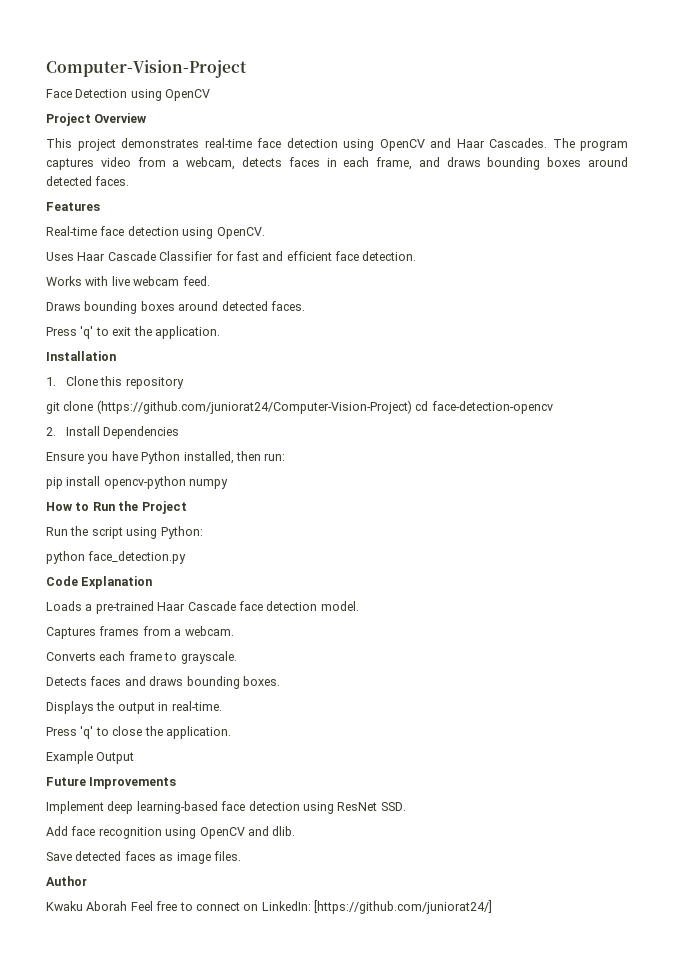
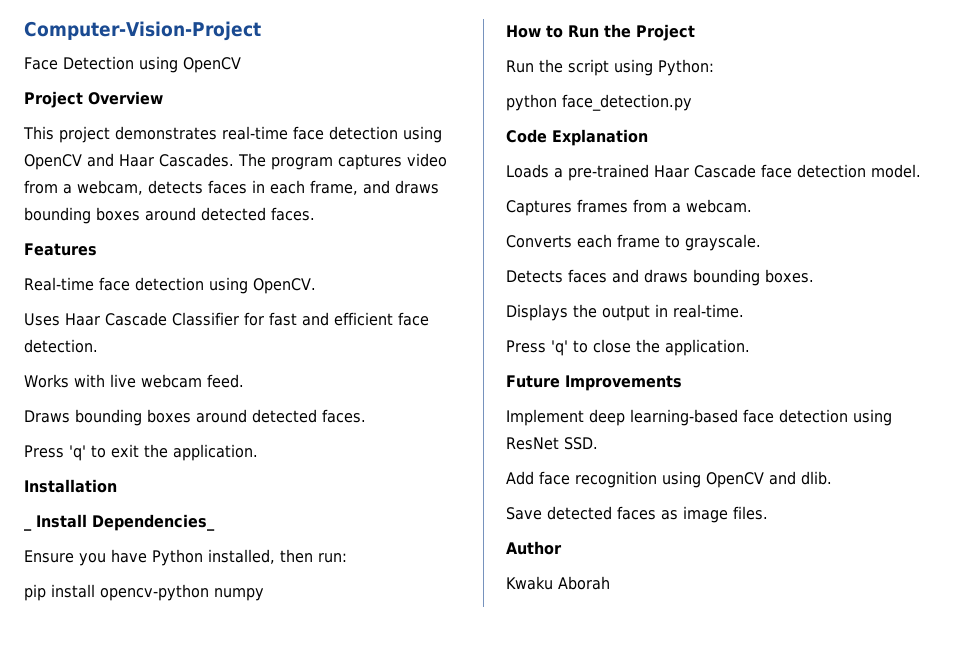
[46,376,184,389] [46,400,553,414] [46,426,180,439] 1. Clone this repository // git clone (https://github.com/juniorat24/Computer-Vision-Project) cd face-detection-opencv // 2. Install Dependencies -> [24,514,215,531] _ Install Dependencies_
[46,751,135,764] // Example Output -> (750, 347) none
[130,900,492,914] Feel free to connect on LinkedIn: [https://github.com/juniorat24/] -> (610, 583) none

